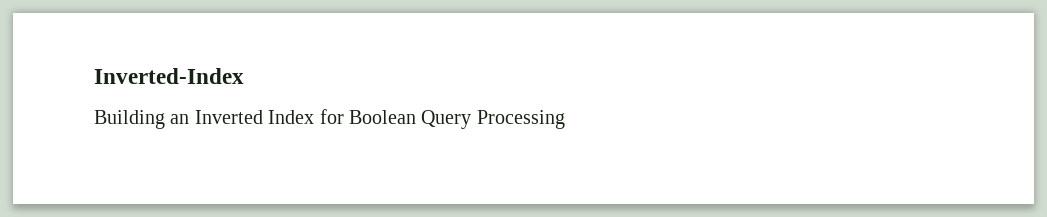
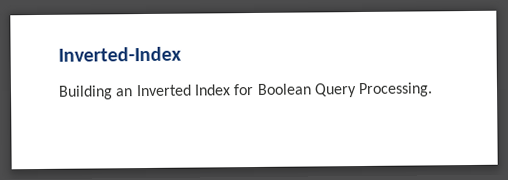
[476,110,565,129] Processing -> [358,82,434,98] Processing.

